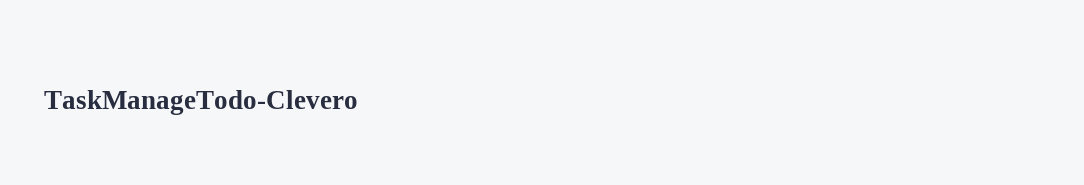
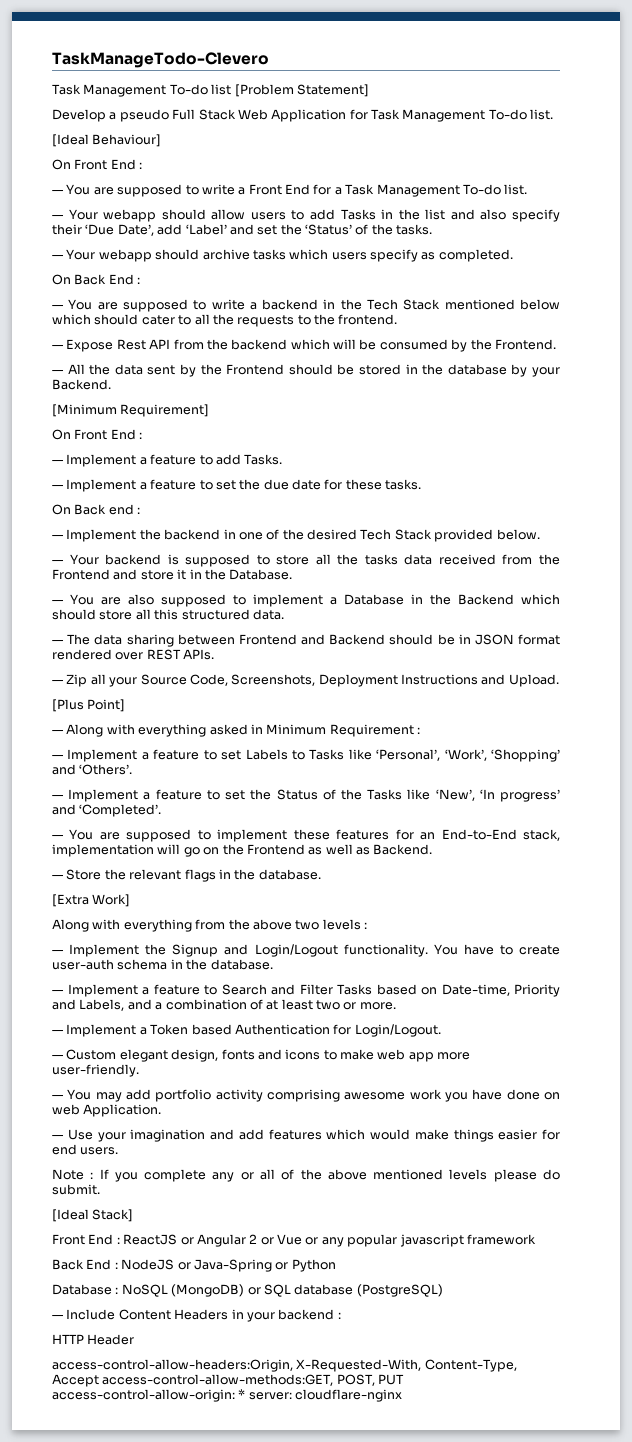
(358, 102) none -> [52,84,369,97] [52,109,554,122] [52,134,162,147] [52,159,143,170] [52,184,528,197] [52,209,560,222] [52,224,433,236] [52,249,513,262] [52,274,141,285] [52,299,561,312] [52,314,398,327] [52,339,556,352] [52,364,561,377] [52,379,111,390] [52,404,210,417] [52,429,143,440] [52,454,283,467] [52,479,422,492] [52,504,141,515] [52,529,540,542] [52,554,561,567] [52,569,293,580] [52,594,560,607] [52,609,284,620] [52,634,561,647] [52,649,215,660] [52,674,559,687] [52,699,126,712] [52,724,420,737] [52,749,560,762] [52,764,133,775] [52,789,560,802] [52,804,162,817] [52,829,560,842] [52,844,433,857] [52,869,321,882] [52,894,131,907] [52,919,367,932] [52,944,561,957] [52,959,273,970] [52,984,560,997] [52,999,396,1011] [52,1024,441,1037] [52,1049,471,1062] [52,1064,139,1077] [52,1089,560,1102] [52,1104,162,1117] [52,1129,560,1142] [52,1144,119,1155] [52,1169,560,1182] [52,1184,100,1195] [52,1209,134,1222] [52,1234,536,1247] [52,1259,336,1272] [52,1284,443,1297] [52,1309,341,1322] [52,1334,135,1345] [52,1359,517,1372] [52,1374,405,1387] [52,1389,403,1402] // Task Management To-do list [Problem Statement] // Develop a pseudo Full Stack Web Application for Task Management To-do list. // [Ideal Behaviour] // On Front End : // — You are supposed to write a Front End for a Task Management To-do list. // — Your webapp should allow users to add Tasks in the list and also specify their ‘Due Date’, add ‘Label’ and set the ‘Status’ of the tasks. // — Your webapp should archive tasks which users specify as completed. // On Back End : // — You are supposed to write a backend in the Tech Stack mentioned below which should cater to all the requests to the frontend. // — Expose Rest API from the backend which will be consumed by the Frontend. // — All the data sent by the Frontend should be stored in the database by your Backend. // [Minimum Requirement] // On Front End : // — Implement a feature to add Tasks. // — Implement a feature to set the due date for these tasks. // On Back end : // — Implement the backend in one of the desired Tech Stack provided below. // — Your backend is supposed to store all the tasks data received from the Frontend and store it in the Database. // — You are also supposed to implement a Database in the Backend which should store all this structured data. // — The data sharing between Frontend and Backend should be in JSON format rendered over REST APIs. // — Zip all your Source Code, Screenshots, Deployment Instructions and Upload. // [Plus Point] // — Along with everything asked in Minimum Requirement : // — Implement a feature to set Labels to Tasks like ‘Personal’, ‘Work’, ‘Shopping’ and ‘Others’. // — Implement a feature to set the Status of the Tasks like ‘New’, ‘In progress’ and ‘Completed’. // — You are supposed to implement these features for an End-to-End stack, implementation will go on the Frontend as well as Backend. // — Store the relevant flags in the database. // [Extra Work] // Along with everything from the above two levels : // — Implement the Signup and Login/Logout functionality. You have to create user-auth schema in the database. // — Implement a feature to Search and Filter Tasks based on Date-time, Priority and Labels, and a combination of at least two or more. // — Implement a Token based Authentication for Login/Logout. // — Custom elegant design, fonts and icons to make web app more user-friendly. // — You may add portfolio activity comprising awesome work you have done on web Application. // — Use your imagination and add features which would make things easier for end users. // Note : If you complete any or all of the above mentioned levels please do submit. // [Ideal Stack] // Front End : ReactJS or Angular 2 or Vue or any popular javascript framework // Back End : NodeJS or Java-Spring or Python // Database : NoSQL (MongoDB) or SQL database (PostgreSQL) // — Include Content Headers in your backend : // HTTP Header // access-control-allow-headers:Origin, X-Requested-With, Content-Type, Accept access-control-allow-methods:GET, POST, PUT access-control-allow-origin: * server: cloudflare-nginx

